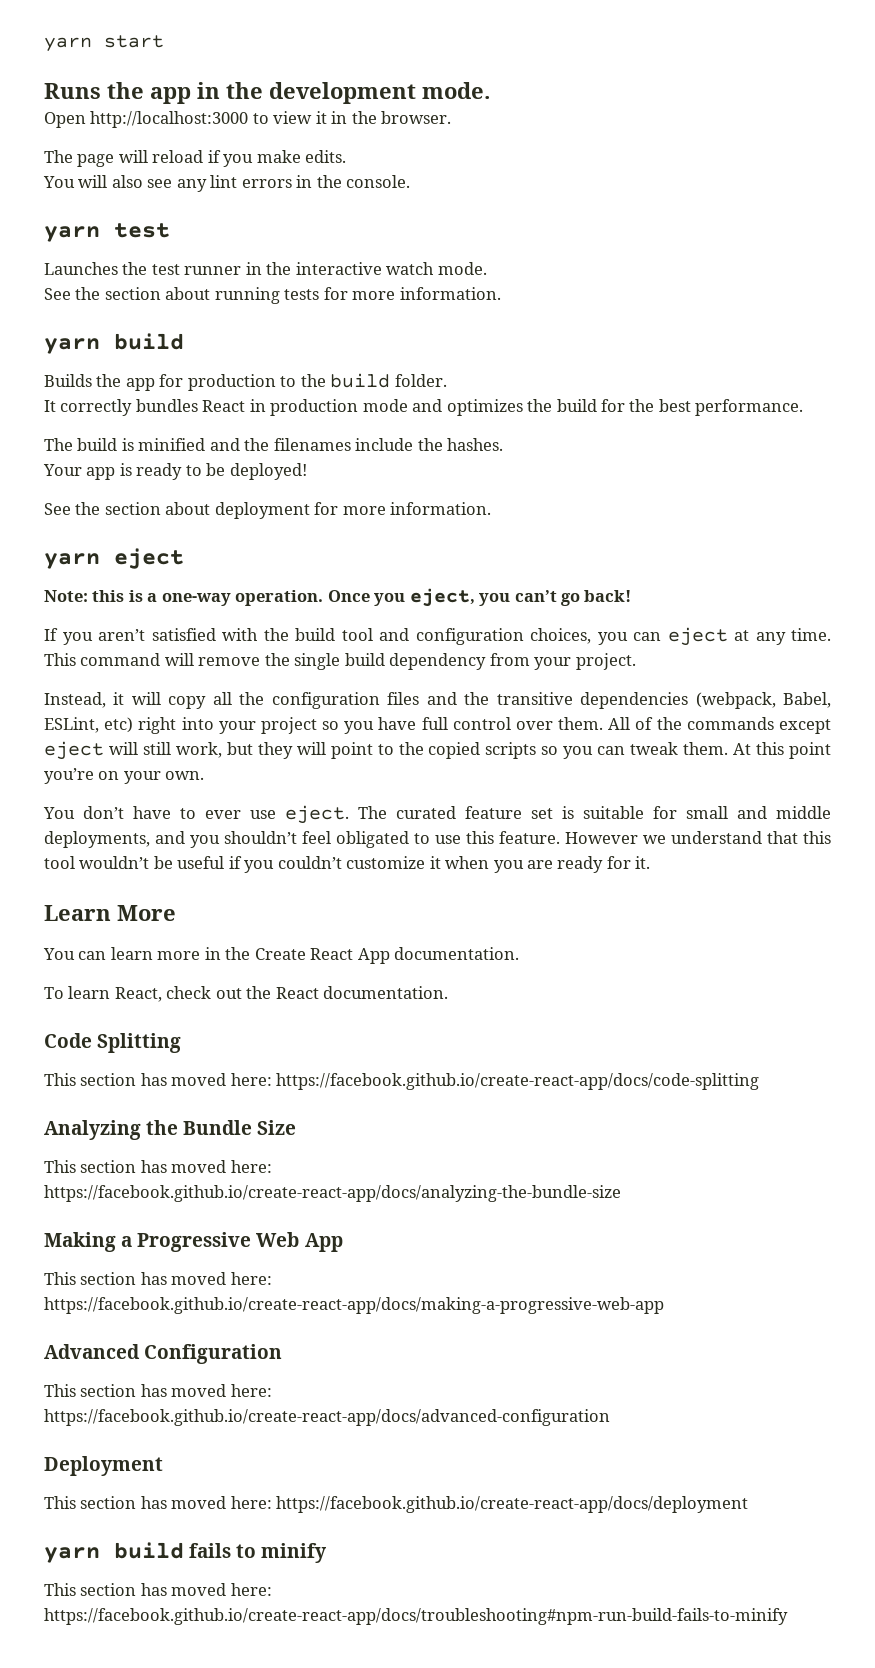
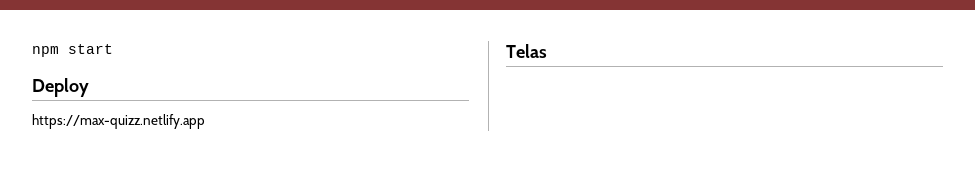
[44,37,92,52] yarn -> [32,46,59,57] npm
[44,82,490,104] [44,111,452,128] [44,150,347,167] [43,175,411,192] [44,223,170,242] [44,262,487,275] [44,287,501,304] [44,333,184,354] [44,373,447,391] [44,399,804,416] [44,438,504,451] [43,463,307,480] [44,502,492,519] [44,548,184,569] [44,588,632,607] [44,627,831,646] [44,653,636,670] [44,692,831,709] [44,717,831,734] [44,741,831,760] [44,768,205,784] [43,805,831,824] [44,831,831,848] [44,856,651,873] [44,905,176,921] [43,947,520,964] [44,986,449,1002] [44,1033,182,1053] [44,1073,760,1090] [44,1120,297,1140] [44,1160,272,1173] [44,1185,621,1202] [44,1232,343,1252] [44,1272,272,1285] [44,1297,664,1314] [44,1344,283,1364] [44,1384,272,1397] [44,1409,610,1426] [44,1456,163,1476] [44,1496,749,1513] [44,1542,327,1563] [44,1583,272,1596] [44,1608,788,1625] Runs the app in the development mode. // Open http://localhost:3000 to view it in the browser. // The page will reload if you make edits. // You will also see any lint errors in the console. // yarn test // Launches the test runner in the interactive watch mode. // See the section about running tests for more information. // yarn build // Builds the app for production to the build folder. // It correctly bundles React in production mode and optimizes the build for the best performance. // The build is minified and the filenames include the hashes. // Your app is ready to be deployed! // See the section about deployment for more information. // yarn eject // Note: this is a one-way operation. Once you eject, you can’t go back! // If you aren’t satisfied with the build tool and configuration choices, you can eject at any time. This command will remove the single build dependency from your project. // Instead, it will copy all the configuration files and the transitive dependencies (webpack, Babel, ESLint, etc) right into your project so you have full control over them. All of the commands except eject will still work, but they will point to the copied scripts so you can tweak them. At this point you’re on your own. // You don’t have to ever use eject. The curated feature set is suitable for small and middle deployments, and you shouldn’t feel obligated to use this feature. However we understand that this tool wouldn’t be useful if you couldn’t customize it when you are ready for it. // Learn More // You can learn more in the Create React App documentation. // To learn React, check out the React documentation. // Code Splitting // This section has moved here: https://facebook.github.io/create-react-app/docs/code-splitting // Analyzing the Bundle Size // This section has moved here: https://facebook.github.io/create-react-app/docs/analyzing-the-bundle-size // Making a Progressive Web App // This section has moved here: https://facebook.github.io/create-react-app/docs/making-a-progressive-web-app // Advanced Configuration // This section has moved here: https://facebook.github.io/create-react-app/docs/advanced-configuration // Deployment // This section has moved here: https://facebook.github.io/create-react-app/docs/deployment // yarn build fails to minify // This section has moved here: https://facebook.github.io/create-react-app/docs/troubleshooting#npm-run-build-fails-to-minify -> [32,78,89,97] [32,114,205,129] [506,44,547,58] Deploy // https://max-quizz.netlify.app // Telas

